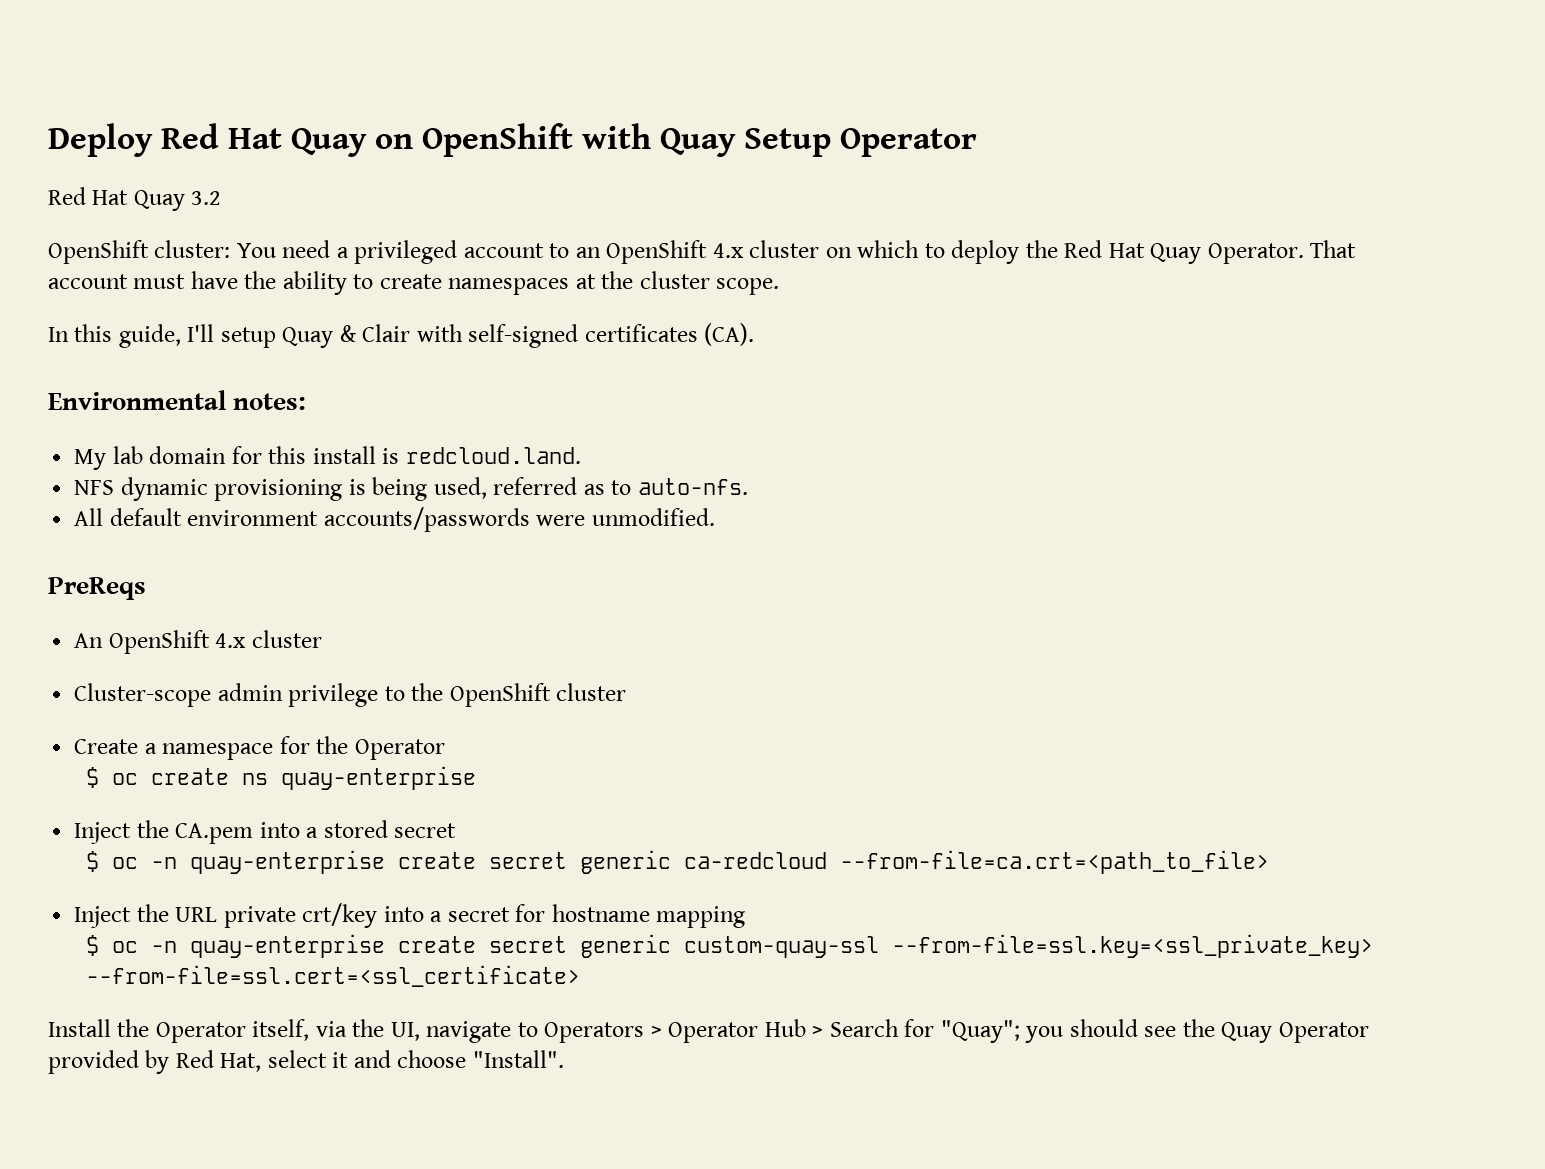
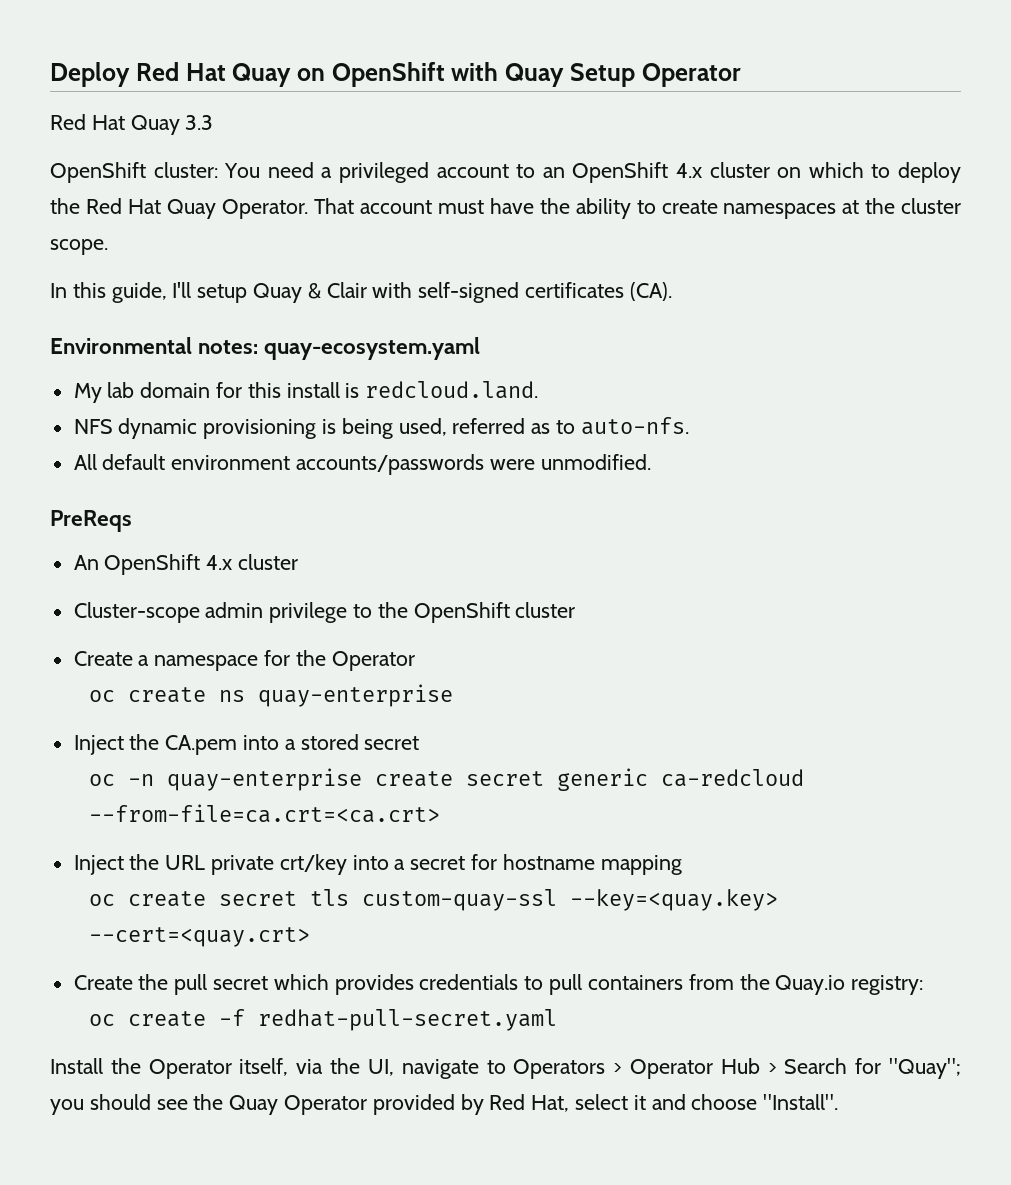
[191,191,222,205] 3.2 -> [185,115,214,130] 3.3
(307, 401) none -> [264,337,481,360] quay-ecosystem.yaml
[85,767,99,788] $ -> (415, 661) none
[85,851,99,872] $ -> (420, 743) none
[839,850,1269,874] --from-file=ca.crt=<path_to_file> -> [89,804,441,823] --from-file=ca.crt=<ca.crt>
[85,934,1373,958] [85,965,580,987] $ oc -n quay-enterprise create secret generic custom-quay-ssl --from-file=ssl.key=<ssl_private_key> --from-file=ssl.cert=<ssl_certificate> -> [89,889,779,911] [89,927,311,947] [73,974,924,995] [89,1009,558,1031] oc create secret tls custom-quay-ssl --key=<quay.key> --cert=<quay.crt> // Create the pull secret which provides credentials to pull containers from the Quay.io registry: // oc create -f redhat-pull-secret.yaml

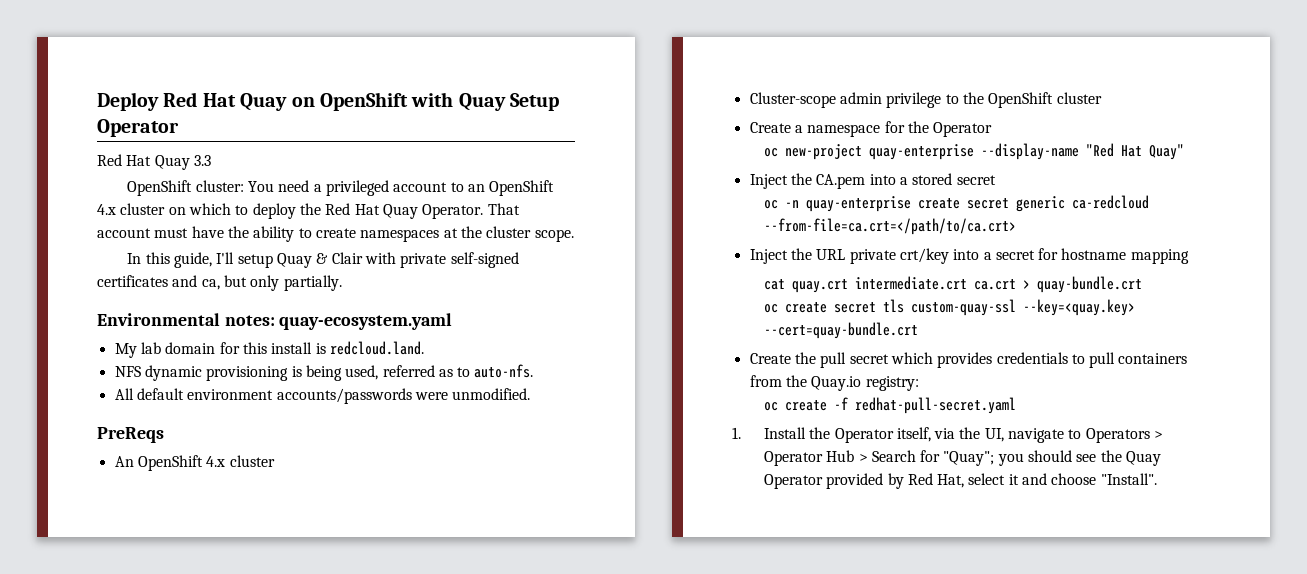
(413, 290) none -> [400,253,447,268] private
[629,282,672,301] (CA). -> [172,275,342,291] and ca, but only partially.
[128,684,454,707] create ns quay-enterprise -> [784,143,1184,160] new-project quay-enterprise --display-name "Red Hat Quay"
[89,804,441,823] --from-file=ca.crt=<ca.crt> -> [763,218,1016,235] --from-file=ca.crt=</path/to/ca.crt>
(682, 865) none -> [763,276,1142,293] // cat quay.crt intermediate.crt ca.crt > quay-bundle.crt
[89,927,311,947] --cert=<quay.crt> -> [763,322,918,339] --cert=quay-bundle.crt
(558, 1020) none -> [732,427,741,439] 1.

